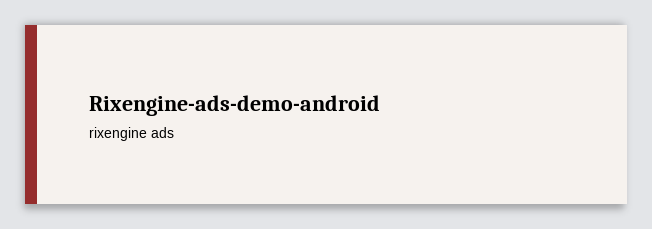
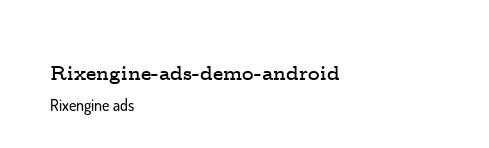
[89,127,147,141] rixengine -> [50,99,109,115] Rixengine

